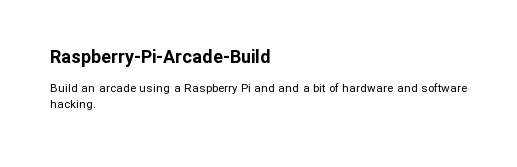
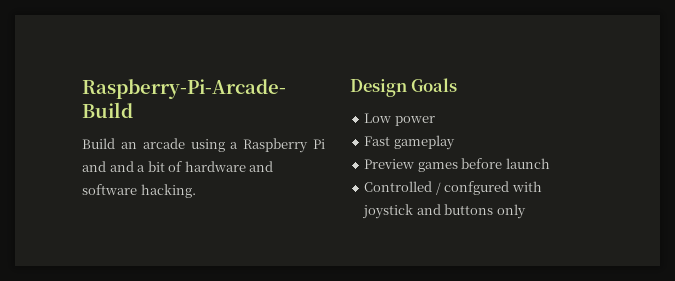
(96, 105) none -> [350,78,458,97] [364,113,435,126] [364,135,455,150] [364,158,550,172] [364,181,542,195] [362,204,526,219] // Design Goals // Low power // Fast gameplay // Preview games before launch // Controlled / confgured with joystick and buttons only

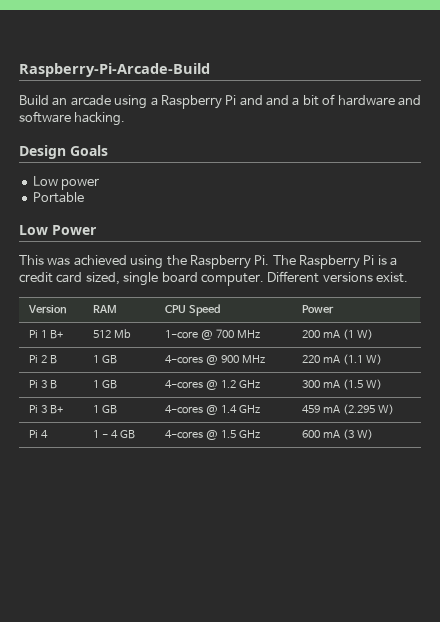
[364,135,455,150] [364,158,550,172] [364,181,542,195] [362,204,526,219] Fast gameplay // Preview games before launch // Controlled / confgured with joystick and buttons only -> [32,192,84,203] [19,225,97,235] [19,255,398,269] [19,271,408,286] [27,305,67,314] [92,305,117,313] [164,304,220,316] [301,305,334,314] [28,330,63,339] [92,329,131,338] [164,329,260,340] [301,329,373,340] [28,355,57,364] [92,355,117,364] [164,355,265,365] [301,354,382,365] [28,380,57,389] [92,380,117,389] [164,380,260,390] [301,379,382,390] [28,405,63,414] [92,405,117,414] [164,405,260,415] [301,404,394,415] [28,430,48,438] [92,430,135,439] [164,430,260,440] [301,429,373,440] Portable // Low Power // This was achieved using the Raspberry Pi. The Raspberry Pi is a credit card sized, single board computer. Different versions exist. // Version | RAM | CPU Speed | Power // Pi 1 B+ | 512 Mb | 1-core @ 700 MHz | 200 mA (1 W) // Pi 2 B | 1 GB | 4-cores @ 900 MHz | 220 mA (1.1 W) // Pi 3 B | 1 GB | 4-cores @ 1.2 GHz | 300 mA (1.5 W) // Pi 3 B+ | 1 GB | 4-cores @ 1.4 GHz | 459 mA (2.295 W) // Pi 4 | 1 - 4 GB | 4-cores @ 1.5 GHz | 600 mA (3 W)

